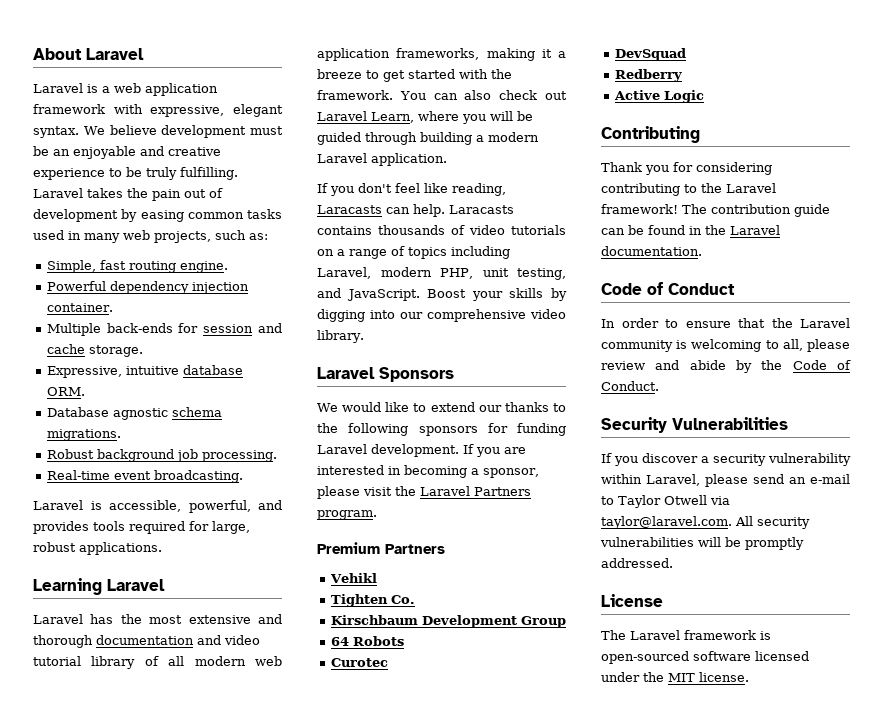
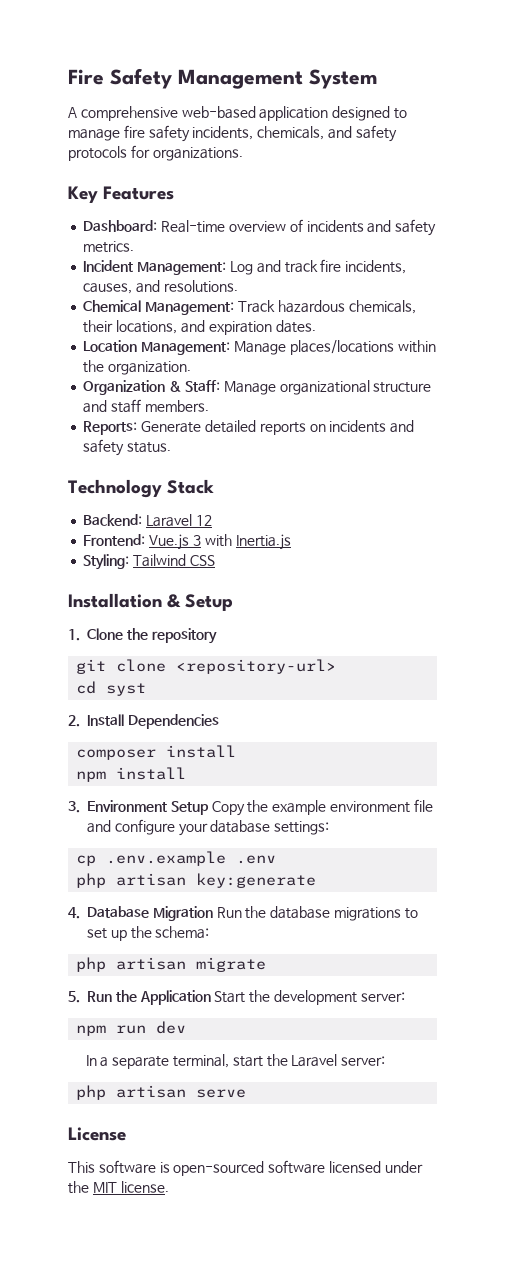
[33,48,144,60] [33,83,218,96] [33,104,283,117] [33,125,283,138] [33,146,221,159] [33,167,238,180] [33,188,223,201] [33,209,282,222] [33,230,268,243] [46,260,228,273] [46,281,249,294] [46,303,113,312] [46,323,282,336] [46,344,143,357] [46,365,243,378] [46,387,85,396] [46,407,222,420] [46,429,121,441] [46,449,277,462] [46,470,243,483] [33,500,282,513] [33,521,250,534] [33,542,162,555] [33,578,165,595] [33,614,282,624] [33,635,260,648] [33,656,282,669] [317,48,566,61] [317,69,512,82] [317,90,567,100] [317,111,533,124] [317,132,539,145] [317,153,447,166] [317,183,506,196] [317,204,514,217] [317,225,566,235] [317,246,510,259] [317,267,566,280] [317,288,567,301] [317,309,566,322] [317,330,364,343] [317,367,454,382] [317,402,566,412] [317,423,566,436] [317,444,526,457] [317,465,539,478] [317,486,531,499] [317,510,377,520] [317,542,445,554] [329,573,377,583] [330,594,415,607] [330,615,566,628] [330,636,404,646] [330,658,388,667] [614,48,686,61] [614,69,682,82] [613,90,704,103] [601,126,700,143] [601,162,772,175] [601,183,776,196] [601,204,830,217] [601,225,780,235] [601,246,702,256] [601,282,735,295] [601,318,850,328] [601,339,850,352] [601,360,851,373] [601,381,659,391] [601,417,788,433] [601,453,851,466] [601,474,850,487] [601,495,730,508] [601,516,810,529] [600,537,804,550] [601,558,673,568] [601,594,663,607] [601,630,756,640] About Laravel // Laravel is a web application framework with expressive, elegant syntax. We believe development must be an enjoyable and creative experience to be truly fulfilling. Laravel takes the pain out of development by easing common tasks used in many web projects, such as: // Simple, fast routing engine. // Powerful dependency injection container. // Multiple back-ends for session and cache storage. // Expressive, intuitive database ORM. // Database agnostic schema migrations. // Robust background job processing. // Real-time event broadcasting. // Laravel is accessible, powerful, and provides tools required for large, robust applications. // Learning Laravel // Laravel has the most extensive and thorough documentation and video tutorial library of all modern web application frameworks, making it a breeze to get started with the framework. You can also check out Laravel Learn, where you will be guided through building a modern Laravel application. // If you don't feel like reading, Laracasts can help. Laracasts contains thousands of video tutorials on a range of topics including Laravel, modern PHP, unit testing, and JavaScript. Boost your skills by digging into our comprehensive video library. // Laravel Sponsors // We would like to extend our thanks to the following sponsors for funding Laravel development. If you are interested in becoming a sponsor, please visit the Laravel Partners program. // Premium Partners // Vehikl // Tighten Co. // Kirschbaum Development Group // 64 Robots // Curotec // DevSquad // Redberry // Active Logic // Contributing // Thank you for considering contributing to the Laravel framework! The contribution guide can be found in the Laravel documentation. // Code of Conduct // In order to ensure that the Laravel community is welcoming to all, please review and abide by the Code of Conduct. // Security Vulnerabilities // If you discover a security vulnerability within Laravel, please send an e-mail to Taylor Otwell via taylor@laravel.com. All security vulnerabilities will be promptly addressed. // License // The Laravel framework -> [68,68,377,89] [68,106,407,121] [68,125,397,142] [68,145,243,161] [68,186,175,203] [83,219,437,236] [83,241,135,253] [83,259,407,275] [83,280,238,294] [83,300,416,315] [83,320,316,335] [83,340,436,355] [83,360,192,375] [83,380,432,395] [83,399,209,413] [83,420,415,435] [83,439,172,456] [68,479,215,498] [83,514,212,527] [83,534,291,550] [83,554,215,570] [68,593,234,611] [68,628,217,644] [76,659,337,674] [76,681,147,696] [68,714,219,729] [76,745,237,760] [76,767,187,782] [68,799,433,816] [87,819,330,836] [76,851,277,866] [76,873,317,888] [68,906,418,921] [87,926,210,941] [76,957,267,972] [68,990,405,1005] [76,1021,187,1036] [85,1054,386,1069] [76,1085,247,1100] [68,1127,126,1141] [68,1160,156,1174] Fire Safety Management System // A comprehensive web-based application designed to manage fire safety incidents, chemicals, and safety protocols for organizations. // Key Features // Dashboard: Real-time overview of incidents and safety metrics. // Incident Management: Log and track fire incidents, causes, and resolutions. // Chemical Management: Track hazardous chemicals, their locations, and expiration dates. // Location Management: Manage places/locations within the organization. // Organization & Staff: Manage organizational structure and staff members. // Reports: Generate detailed reports on incidents and safety status. // Technology Stack // Backend: Laravel 12 // Frontend: Vue.js 3 with Inertia.js // Styling: Tailwind CSS // Installation & Setup // 1. Clone the repository // git clone <repository-url> // cd syst // 2. Install Dependencies // composer install // npm install // 3. Environment Setup Copy the example environment file and configure your database settings: // cp .env.example .env // php artisan key:generate // 4. Database Migration Run the database migrations to set up the schema: // php artisan migrate // 5. Run the Application Start the development server: // npm run dev // In a separate terminal, start the Laravel server: // php artisan serve // License // This software

